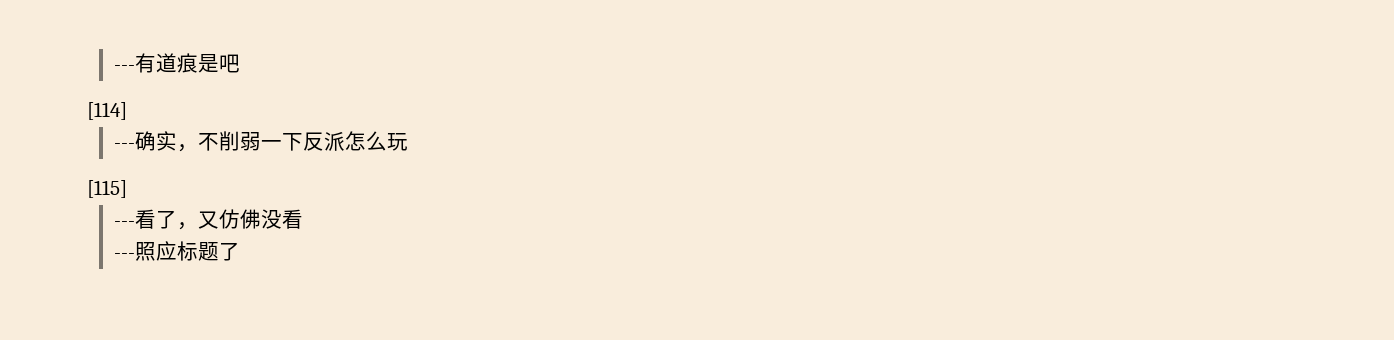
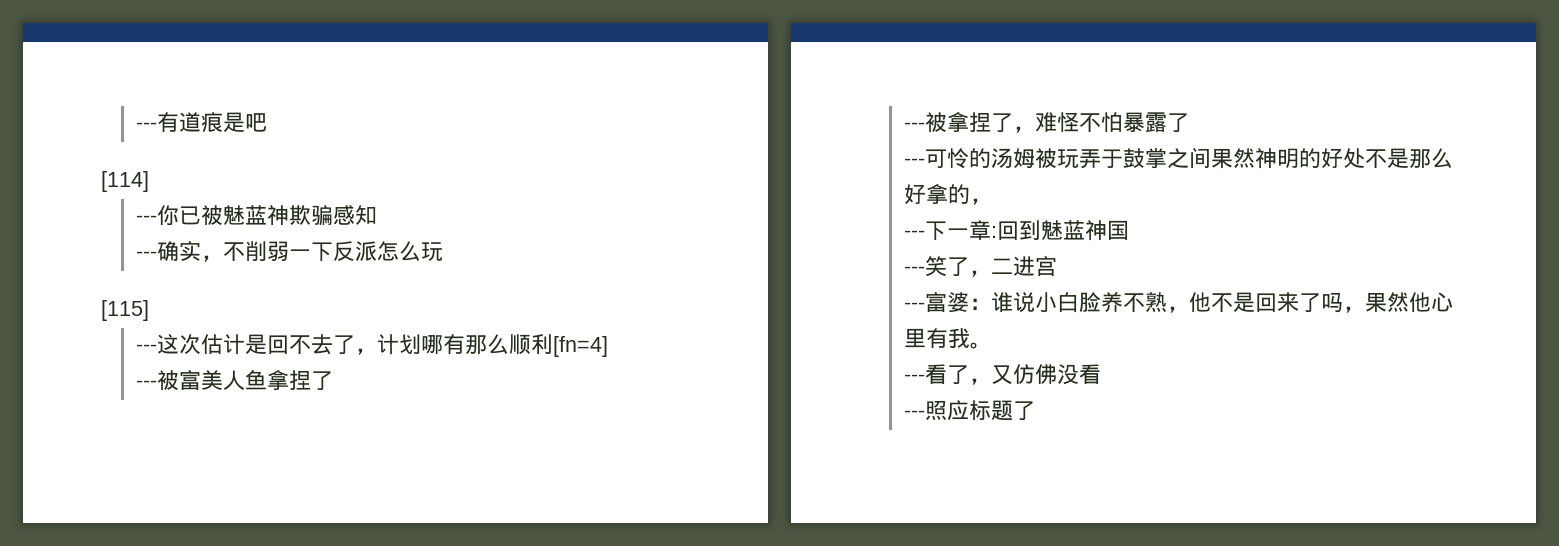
(127, 111) none -> [135,205,377,226] // ---你已被魅蓝神欺骗感知
(127, 189) none -> [135,334,608,357] [135,369,333,391] [903,112,1189,133] [903,147,1453,169] [903,184,992,205] [903,220,1129,241] [903,256,1057,277] [903,292,1453,313] [903,328,992,349] // ---这次估计是回不去了，计划哪有那么顺利[fn=4] // ---被富美人鱼拿捏了 // ---被拿捏了，难怪不怕暴露了 // ---可怜的汤姆被玩弄于鼓掌之间果然神明的好处不是那么好拿的， // ---下一章:回到魅蓝神国 // ---笑了，二进宫 // ---富婆：谁说小白脸养不熟，他不是回来了吗，果然他心里有我。

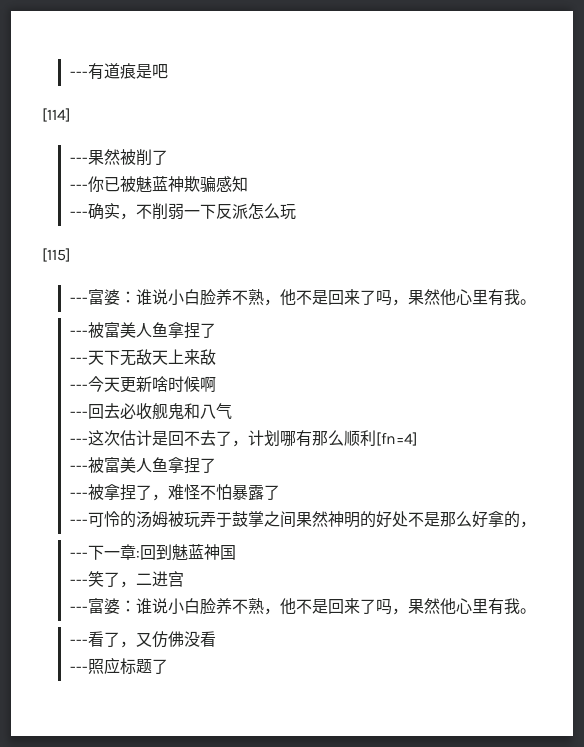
(149, 181) none -> [69,149,168,165] // ---果然被削了
(149, 310) none -> [69,289,536,306] [69,322,216,339] [69,349,216,366] [69,376,216,393] [69,403,232,420] // ---富婆：谁说小白脸养不熟，他不是回来了吗，果然他心里有我。 // ---被富美人鱼拿捏了 // ---天下无敌天上来敌 // ---今天更新啥时候啊 // ---回去必收舰鬼和八气

